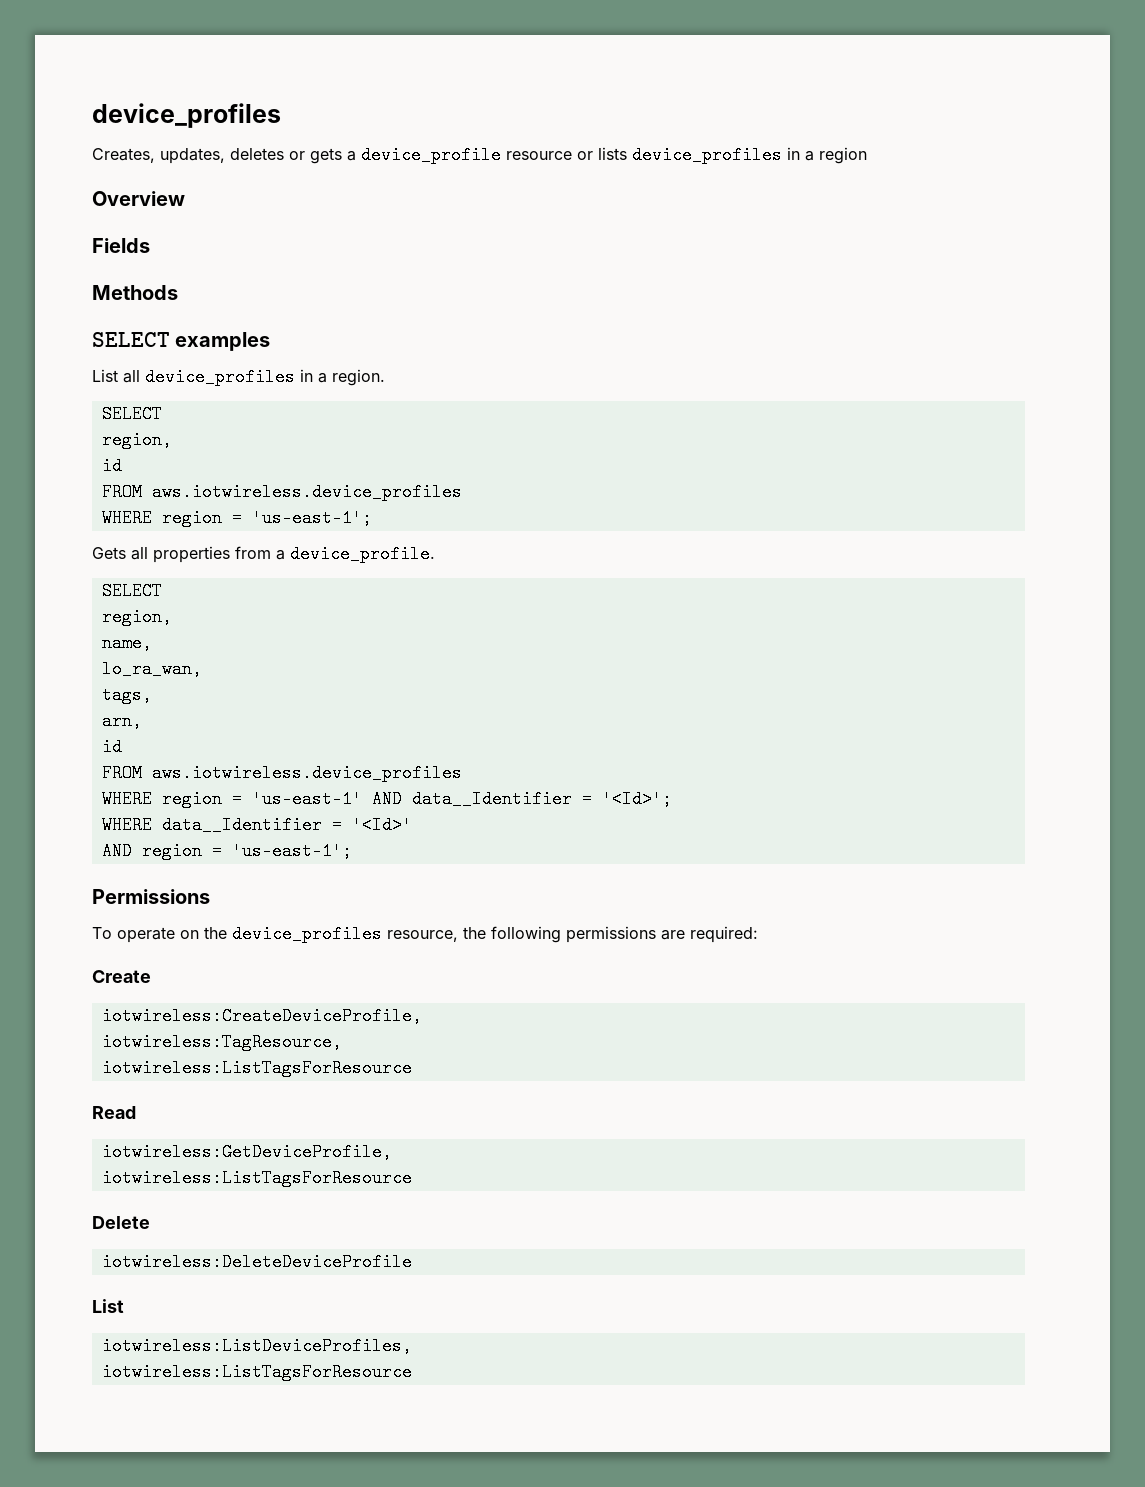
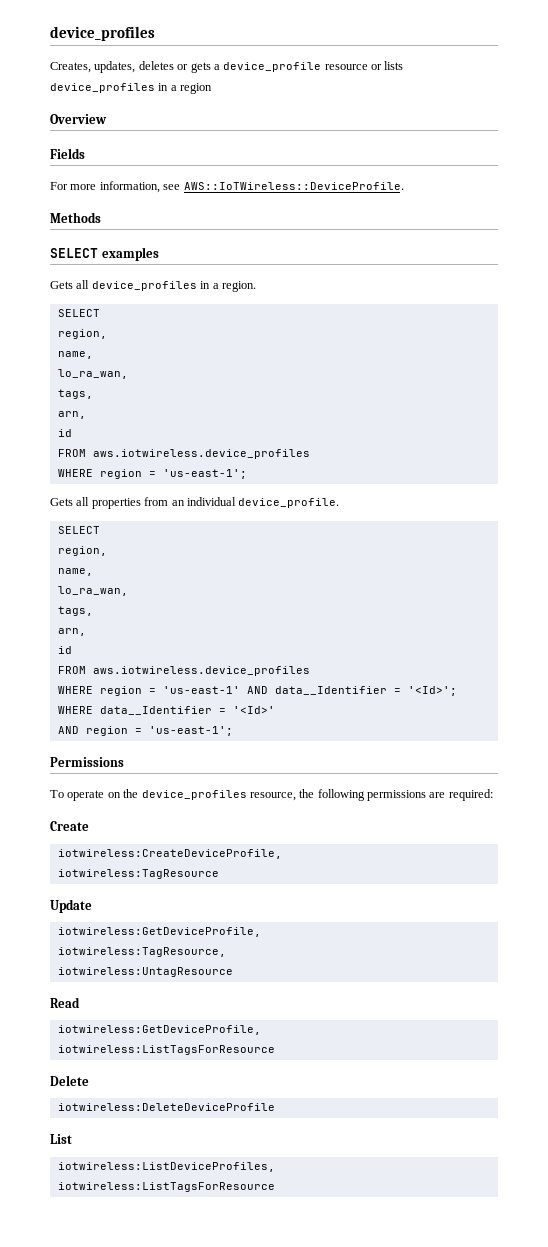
(150, 245) none -> [50,181,404,193] // For more information, see AWS::IoTWireless::DeviceProfile.
[92,369,118,382] List -> [50,281,73,289] Gets
(172, 440) none -> [57,351,93,359] [57,369,128,379] [57,389,93,399] [57,411,86,419] // name, // lo_ra_wan, // tags, // arn,
[276,550,285,560] a -> [171,497,236,506] an individual
(422, 1016) none -> [57,869,219,879] [50,899,92,913] [57,927,261,937] // iotwireless:TagResource // Update // iotwireless:GetDeviceProfile,
[101,1059,412,1077] iotwireless:ListTagsForResource -> [57,967,233,977] iotwireless:UntagResource

